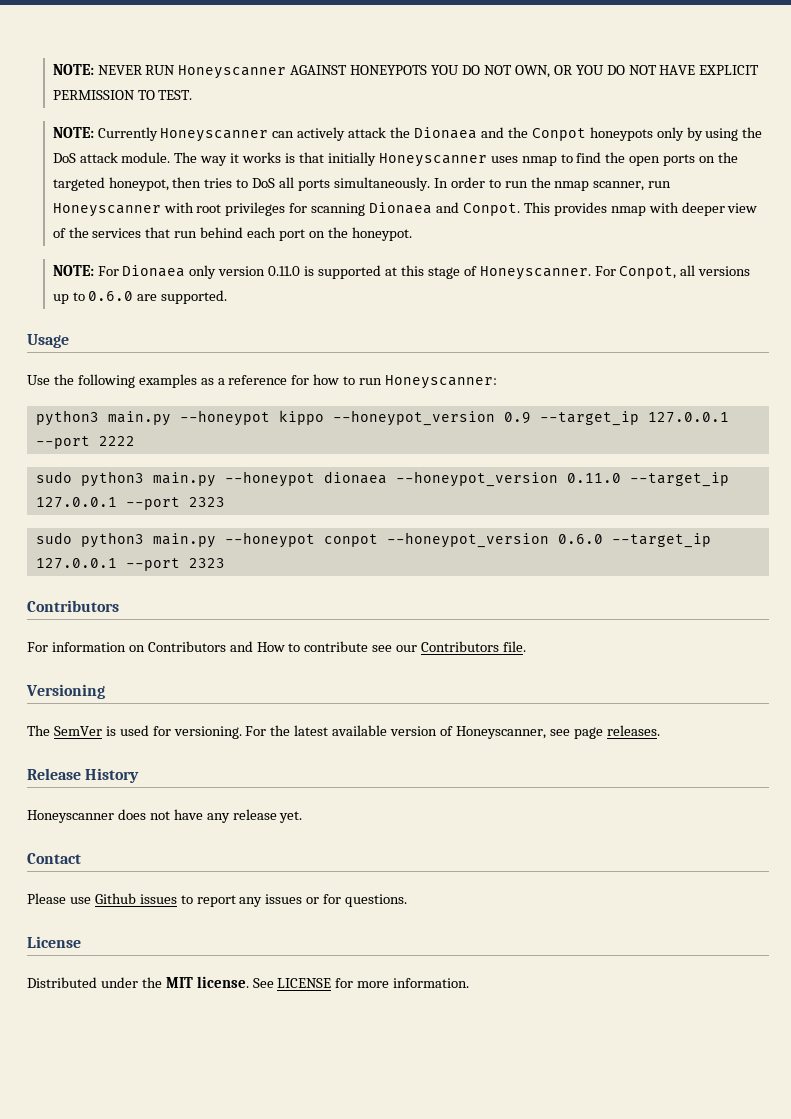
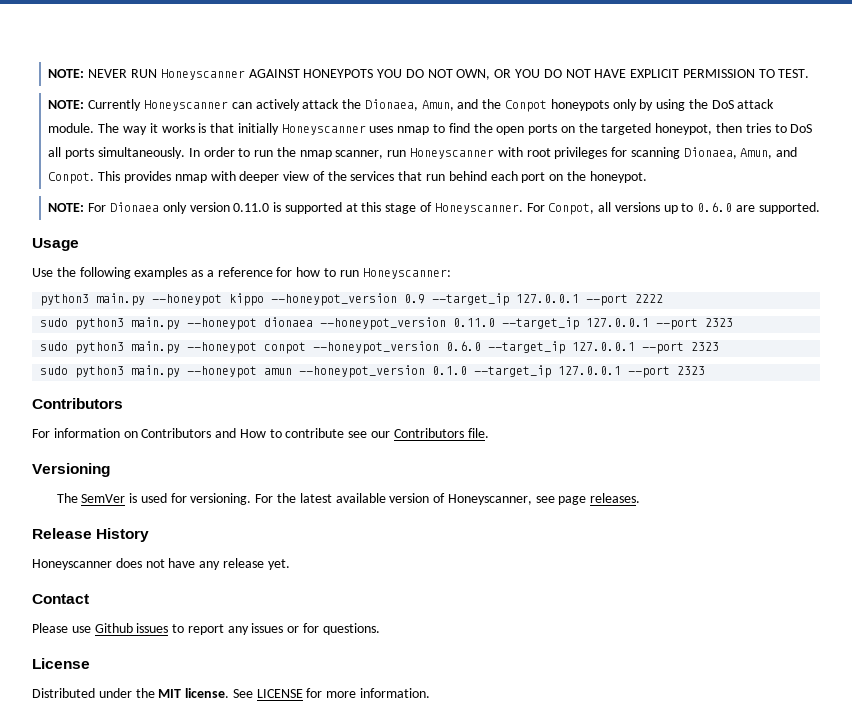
[414,127,478,139] Dionaea -> [364,99,454,111] Dionaea, Amun,
[369,202,433,214] Dionaea -> [683,147,773,159] Dionaea, Amun,
(225, 563) none -> [40,365,706,378] // sudo python3 main.py --honeypot amun --honeypot_version 0.1.0 --target_ip 127.0.0.1 --port 2323

